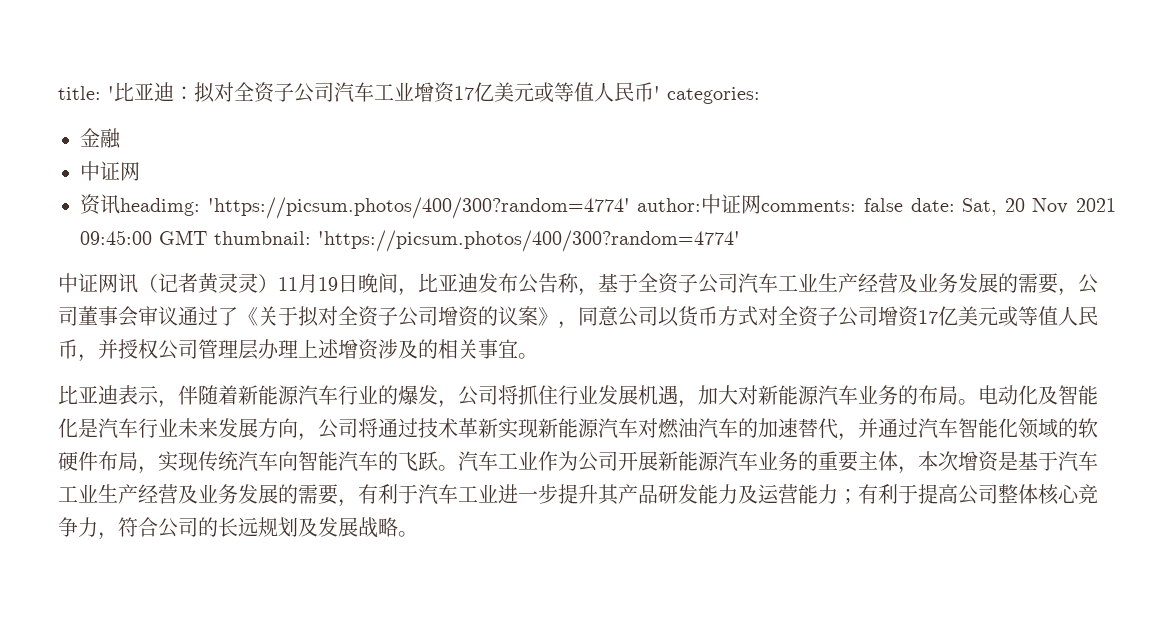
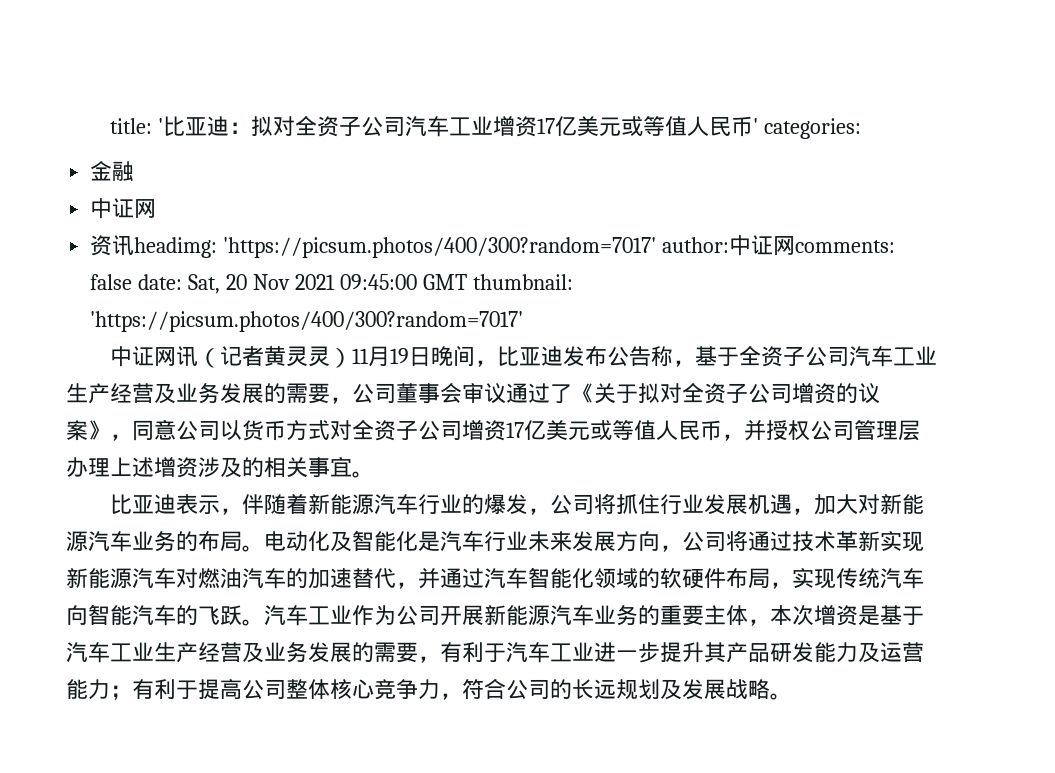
[207,197,630,219] 'https://picsum.photos/400/300?random=4774' -> [223,237,657,258] 'https://picsum.photos/400/300?random=7017'
[318,230,740,252] 'https://picsum.photos/400/300?random=4774' -> [90,311,524,332] 'https://picsum.photos/400/300?random=7017'

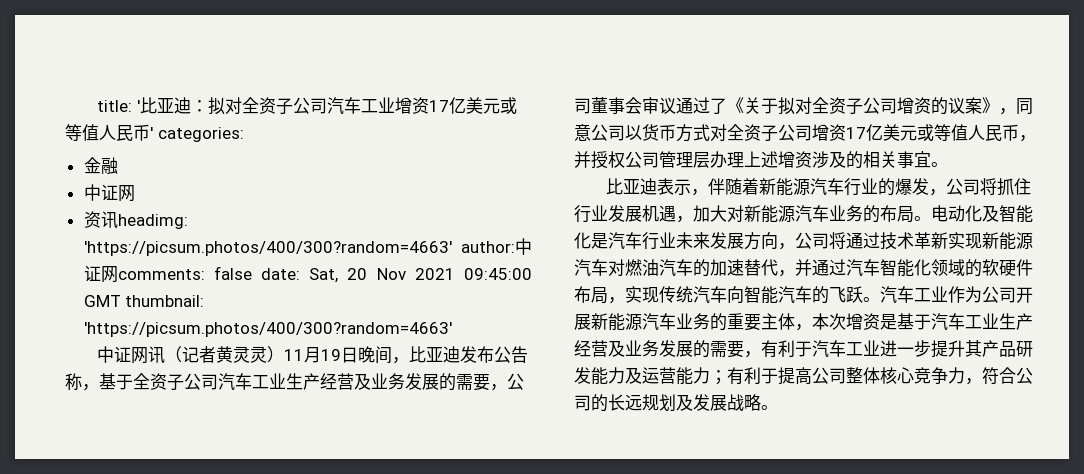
[223,237,657,258] 'https://picsum.photos/400/300?random=7017' -> [83,241,452,256] 'https://picsum.photos/400/300?random=4663'
[90,311,524,332] 'https://picsum.photos/400/300?random=7017' -> [83,322,452,337] 'https://picsum.photos/400/300?random=4663'

